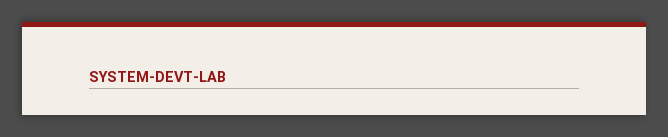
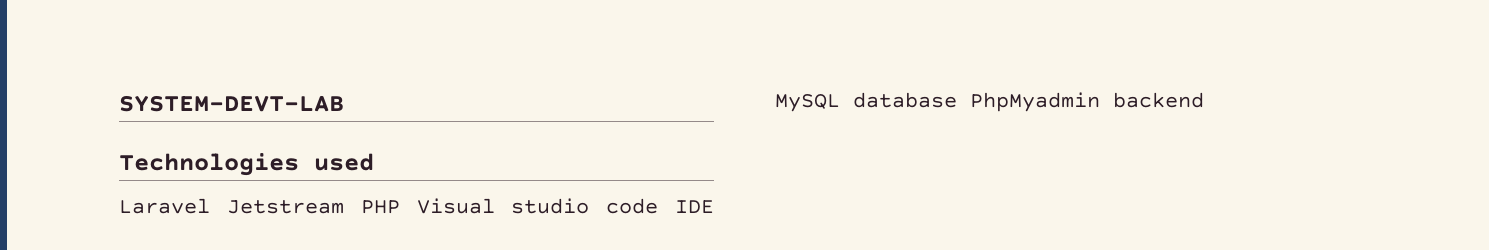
(226, 76) none -> [119,153,374,176] [119,198,714,214] [775,92,1204,112] // Technologies used // Laravel Jetstream PHP Visual studio code IDE MySQL database PhpMyadmin backend

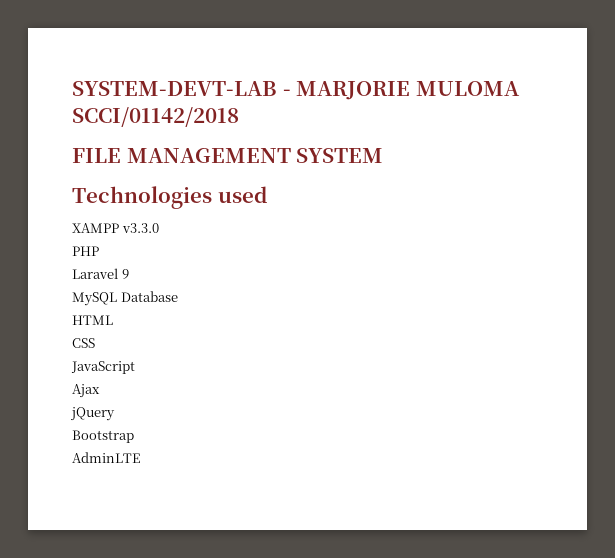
[119,153,374,176] [119,198,714,214] [775,92,1204,112] // Technologies used // Laravel Jetstream PHP Visual studio code IDE MySQL database PhpMyadmin backend -> [282,81,520,100] [72,107,239,127] [72,148,384,163] [72,186,267,209] [72,223,159,233] [72,246,99,256] [72,268,129,279] [72,291,178,306] [72,315,113,325] [72,338,95,348] [71,361,135,374] [72,384,100,398] [70,407,115,421] [72,430,134,443] [72,452,140,463] - MARJORIE MULOMA SCCI/01142/2018 // FILE MANAGEMENT SYSTEM // Technologies used // XAMPP v3.3.0 // PHP // Laravel 9 // MySQL Database // HTML // CSS // JavaScript // Ajax // jQuery // Bootstrap // AdminLTE

